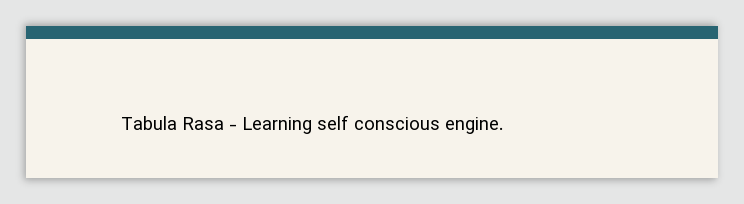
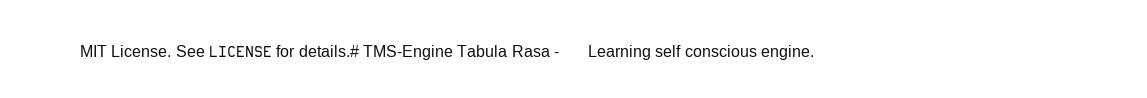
(121, 123) none -> [80,45,453,60] MIT License. See LICENSE for details.# TMS-Engine

